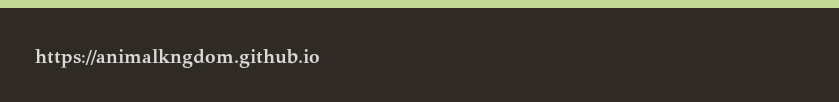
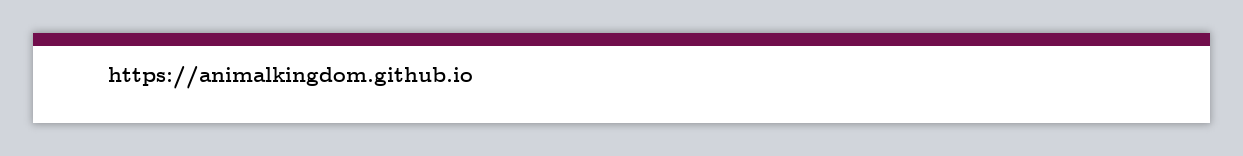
[35,49,320,68] https://animalkngdom.github.io -> [108,66,473,89] https://animalkingdom.github.io

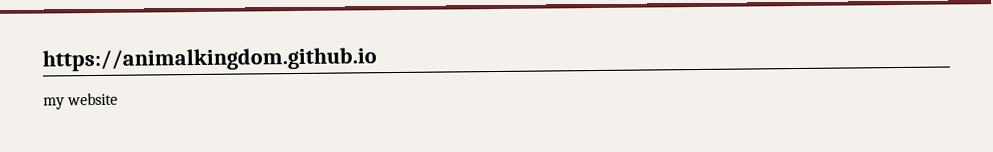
(473, 77) none -> [43,92,119,110] // my website

